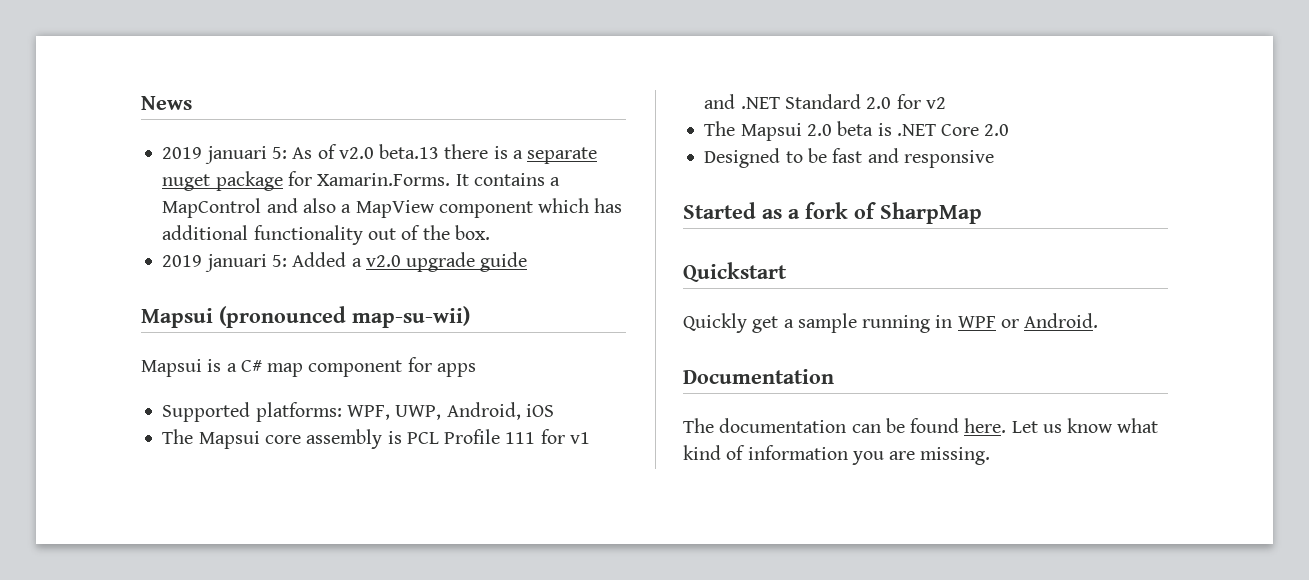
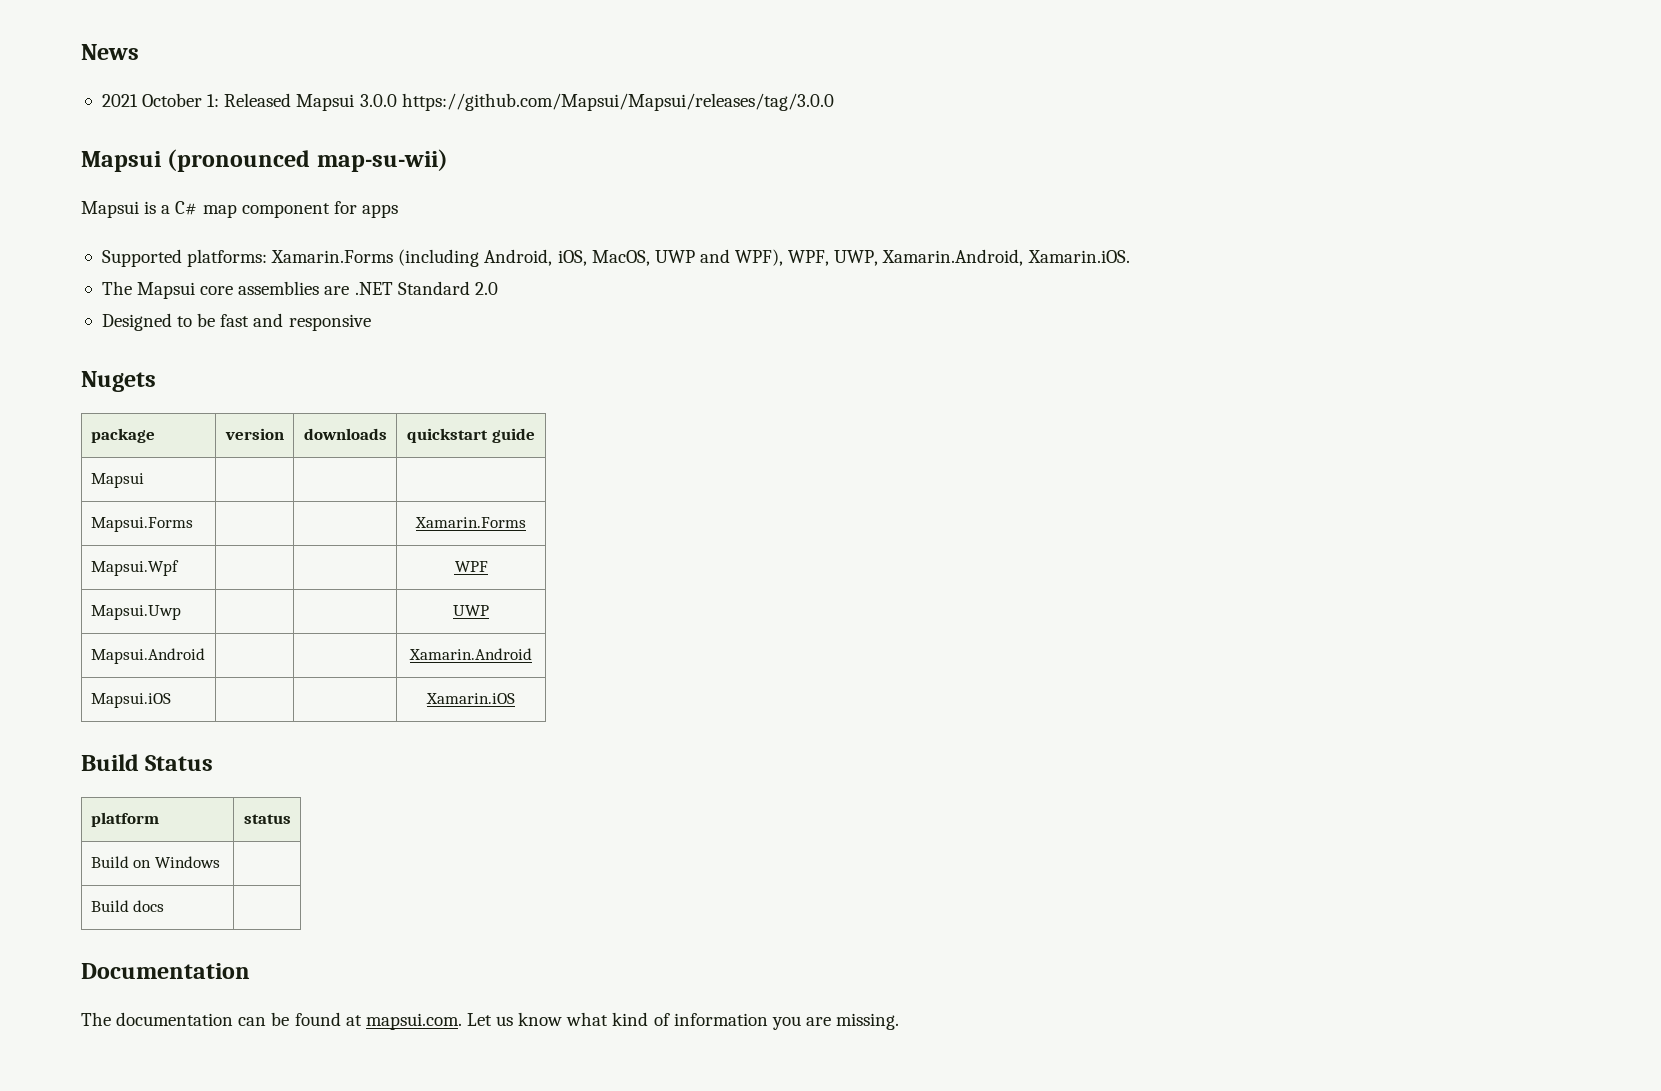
[162,144,598,164] [162,171,561,191] [162,198,623,218] [162,225,490,245] [162,252,528,272] 2019 januari 5: As of v2.0 beta.13 there is a separate nuget package for Xamarin.Forms. It contains a MapControl and also a MapView component which has additional functionality out of the box. // 2019 januari 5: Added a v2.0 upgrade guide -> [101,93,834,111] 2021 October 1: Released Mapsui 3.0.0 https://github.com/Mapsui/Mapsui/releases/tag/3.0.0
[346,402,554,420] [162,429,590,449] [704,94,946,109] [704,121,980,141] WPF, UWP, Android, iOS // The Mapsui core assembly is PCL Profile 111 for v1 and .NET Standard 2.0 for v2 // The Mapsui 2.0 beta is .NET Core -> [271,249,1130,267] [101,281,470,299] Xamarin.Forms (including Android, iOS, MacOS, UWP and WPF), WPF, UWP, Xamarin.Android, Xamarin.iOS. // The Mapsui core assemblies are .NET Standard
[683,202,982,224] [683,262,787,282] [683,313,1099,333] Started as a fork of SharpMap // Quickstart // Quickly get a sample running in WPF or Android. -> [81,371,156,392] [90,428,155,443] [224,428,284,440] [303,428,387,440] [407,428,535,443] [90,473,144,488] [90,517,193,532] [415,517,526,528] [90,560,179,576] [454,561,488,572] [90,605,181,620] [453,605,489,616] [90,648,205,664] [409,648,532,660] [90,693,171,708] [426,693,515,704] [81,754,214,771] [90,812,159,827] [243,814,291,824] [90,856,220,868] [90,900,165,912] Nugets // package | version | downloads | quickstart guide // Mapsui | | | // Mapsui.Forms | | | Xamarin.Forms // Mapsui.Wpf | | | WPF // Mapsui.Uwp | | | UWP // Mapsui.Android | | | Xamarin.Android // Mapsui.iOS | | | Xamarin.iOS // Build Status // platform | status // Build on Windows | // Build docs |
[964,418,1007,433] here. -> [345,1013,462,1030] at mapsui.com.

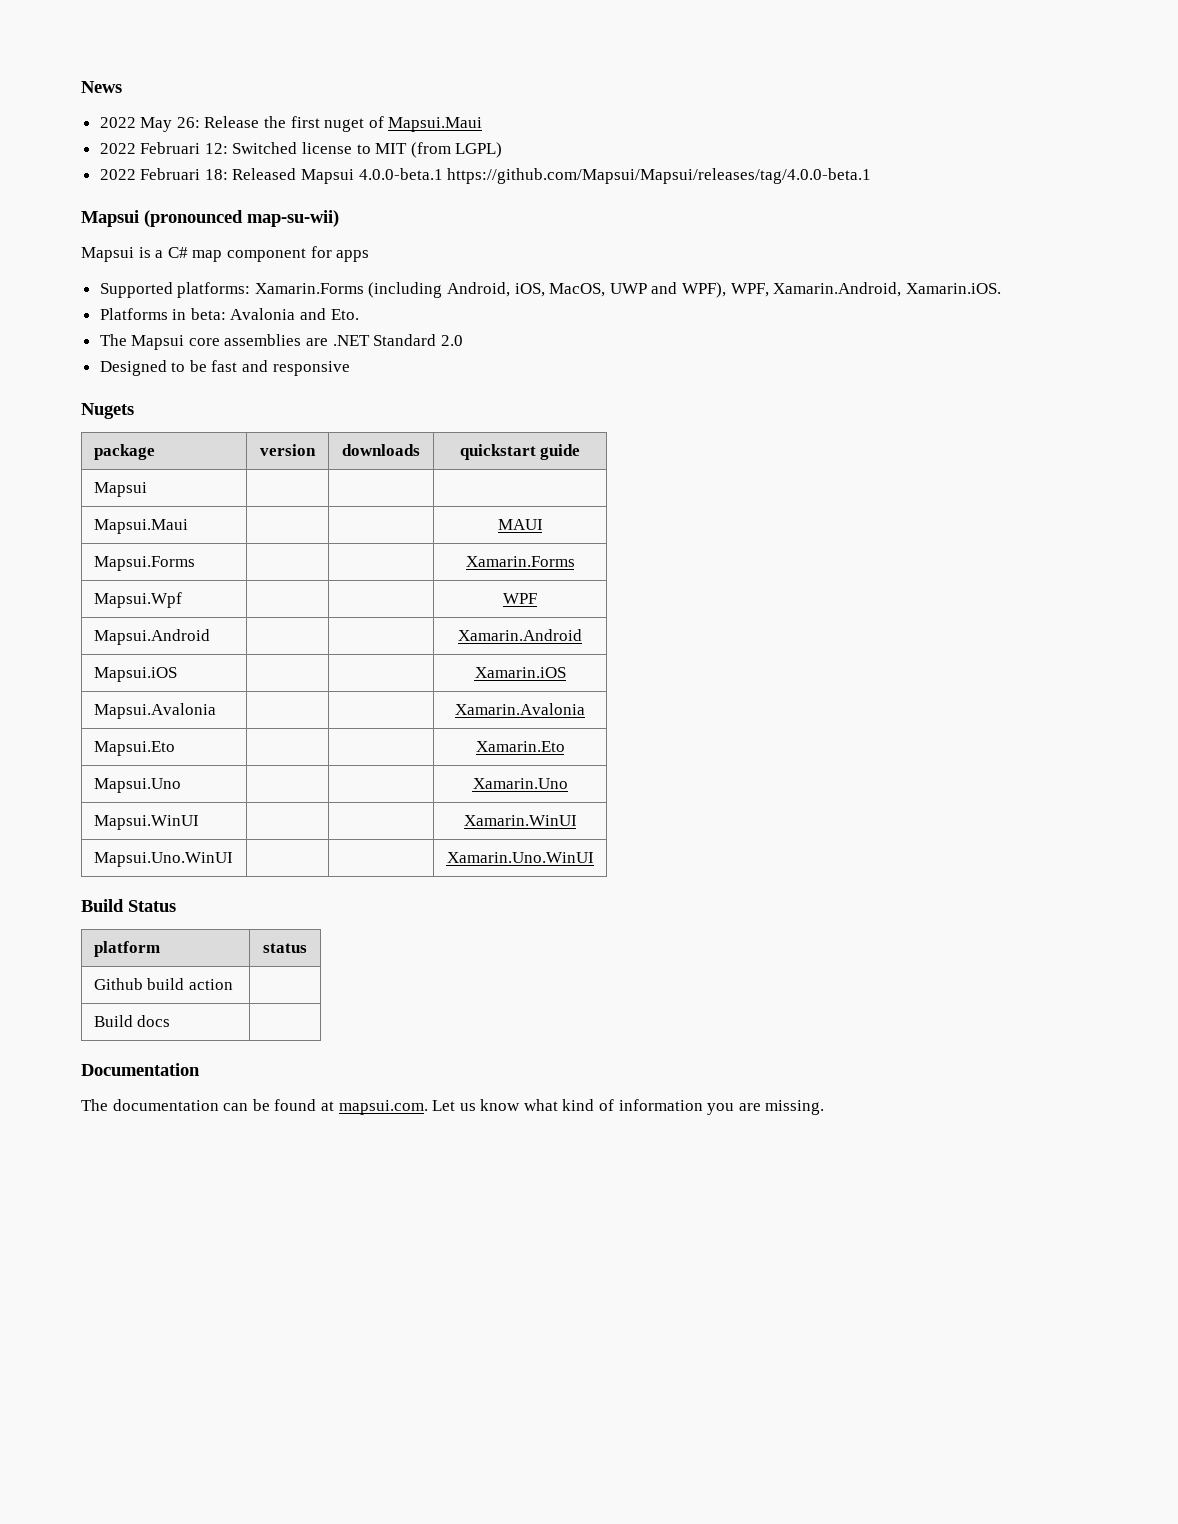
[101,93,834,111] 2021 October 1: Released Mapsui 3.0.0 https://github.com/Mapsui/Mapsui/releases/tag/3.0.0 -> [99,116,483,132] [99,142,503,158] [99,168,872,184] 2022 May 26: Release the first nuget of Mapsui.Maui // 2022 Februari 12: Switched license to MIT (from LGPL) // 2022 Februari 18: Released Mapsui 4.0.0-beta.1 https://github.com/Mapsui/Mapsui/releases/tag/4.0.0-beta.1
[834,250,879,266] UWP, -> (769, 290) none
(1130, 256) none -> [99,308,359,320] // Platforms in beta: Avalonia and Eto.
(144, 480) none -> [93,519,188,534] [497,519,543,530] // Mapsui.Maui | | | MAUI
[90,605,181,620] [453,605,489,616] // Mapsui.Uwp | | | UWP -> (537, 598) none
(515, 698) none -> [93,703,216,719] [455,703,585,715] [93,741,175,756] [475,741,565,752] [93,778,181,793] [472,778,568,789] [93,815,199,830] [463,815,577,826] [93,852,233,867] [446,852,594,863] // Mapsui.Avalonia | | | Xamarin.Avalonia // Mapsui.Eto | | | Xamarin.Eto // Mapsui.Uno | | | Xamarin.Uno // Mapsui.WinUI | | | Xamarin.WinUI // Mapsui.Uno.WinUI | | | Xamarin.Uno.WinUI
[90,856,220,868] Build on Windows -> [93,978,234,990] Github build action

